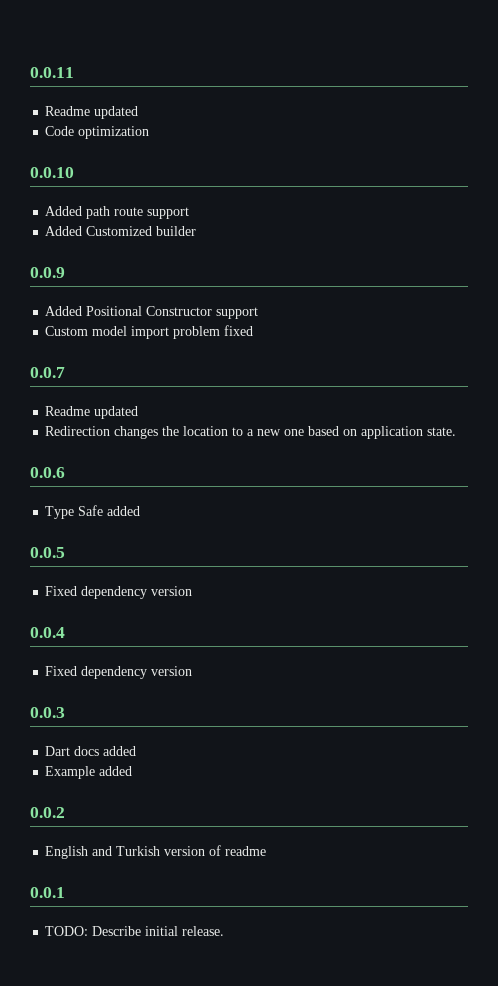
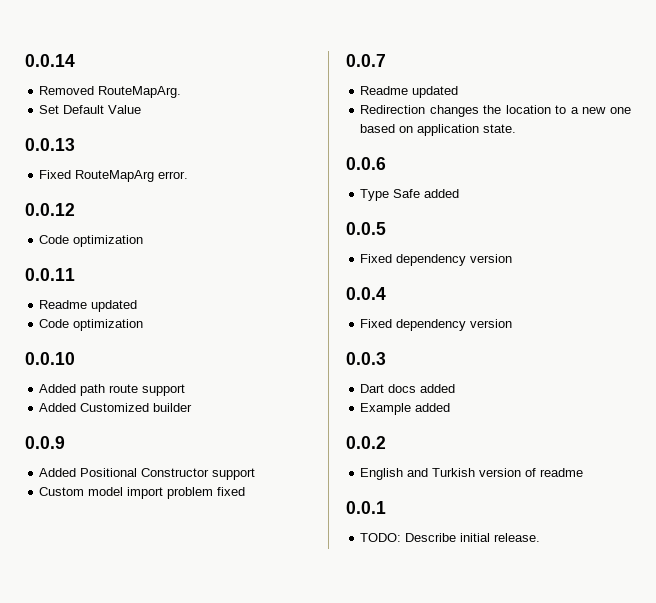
(30, 72) none -> [25,54,75,67] [39,86,182,98] [39,105,142,114] [25,138,75,151] [39,170,189,182] [25,203,75,216] [39,235,144,247] 0.0.14 // Removed RouteMapArg. // Set Default Value // 0.0.13 // Fixed RouteMapArg error. // 0.0.12 // Code optimization //

